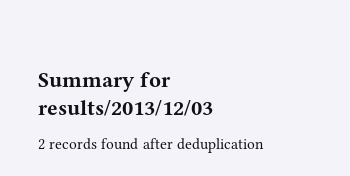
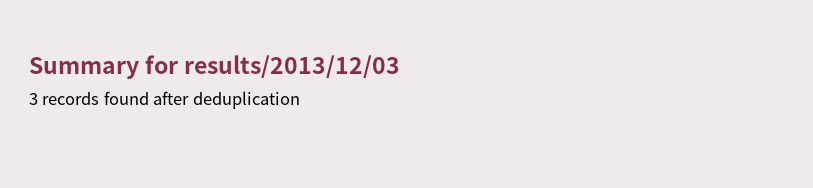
[38,139,45,150] 2 -> [29,93,38,105] 3

